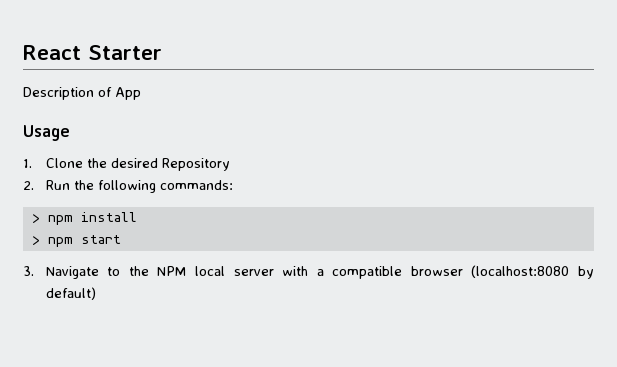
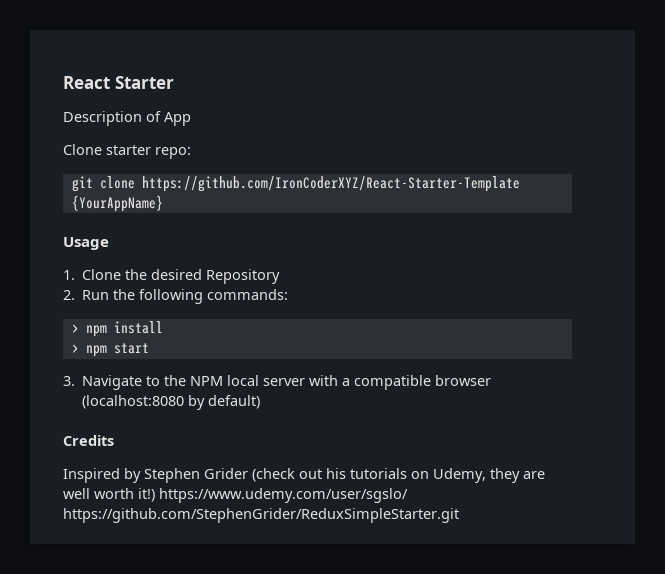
(141, 93) none -> [63,144,191,159] [71,176,520,192] [71,195,163,212] // Clone starter repo: // git clone https://github.com/IronCoderXYZ/React-Starter-Template {YourAppName}
(96, 293) none -> [63,435,114,446] [63,468,545,483] [63,488,408,503] [63,508,459,523] // Credits // Inspired by Stephen Grider (check out his tutorials on Udemy, they are well worth it!) https://www.udemy.com/user/sgslo/ https://github.com/StephenGrider/ReduxSimpleStarter.git

